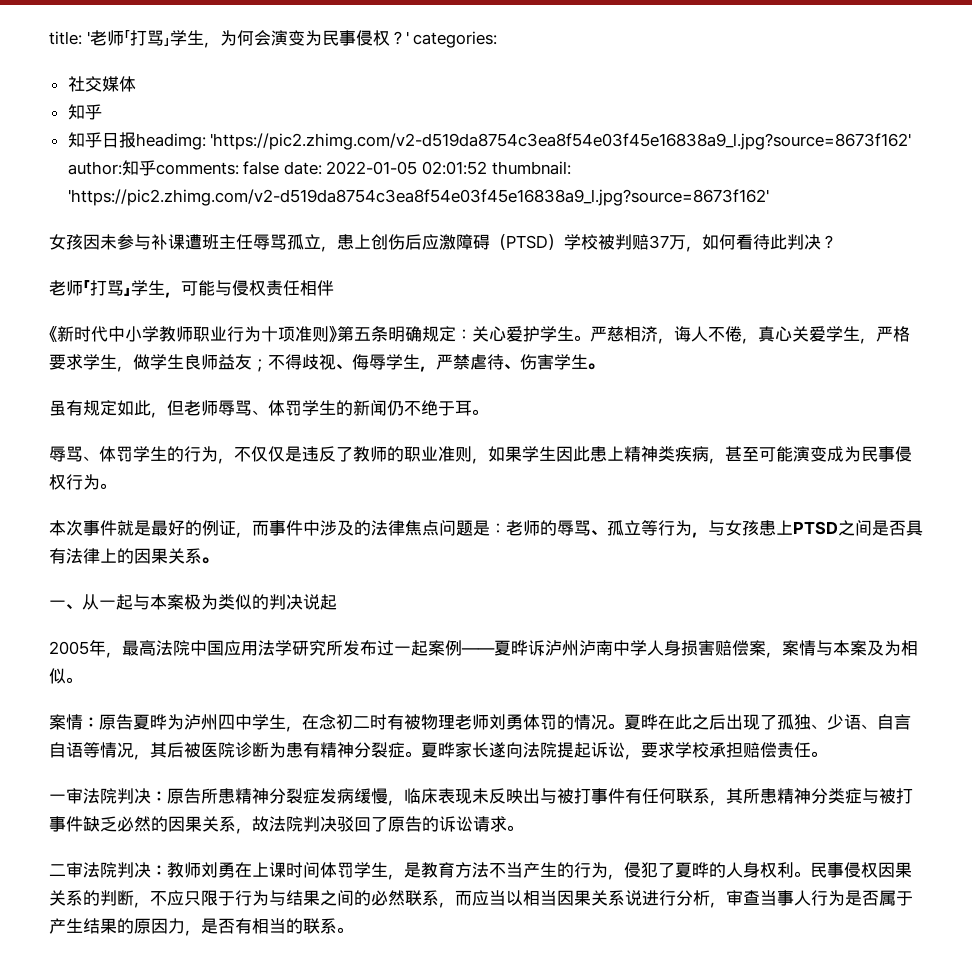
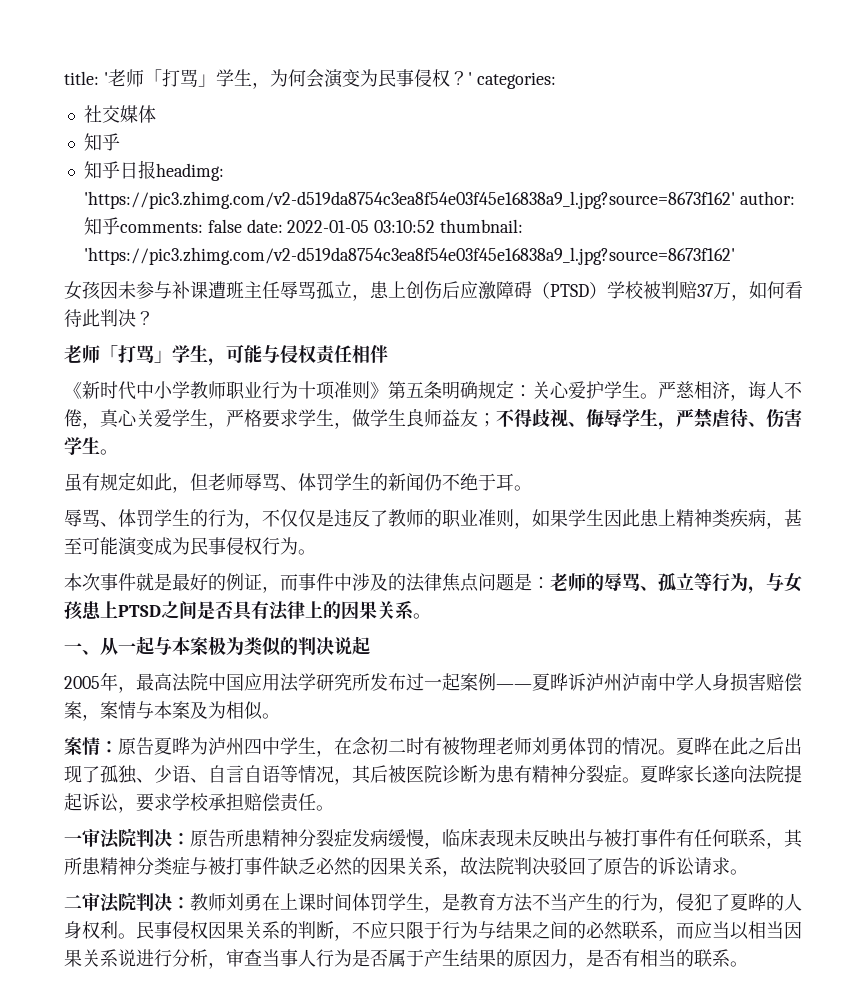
[210,133,912,150] 'https://pic2.zhimg.com/v2-d519da8754c3ea8f54e03f45e16838a9_l.jpg?source=8673f162' -> [83,191,735,209] 'https://pic3.zhimg.com/v2-d519da8754c3ea8f54e03f45e16838a9_l.jpg?source=8673f162'
[422,161,571,175] [67,189,769,206] 02:01:52 thumbnail: 'https://pic2.zhimg.com/v2-d519da8754c3ea8f54e03f45e16838a9_l.jpg?source=8673f162' -> [374,219,524,233] [83,247,735,265] 03:10:52 thumbnail: 'https://pic3.zhimg.com/v2-d519da8754c3ea8f54e03f45e16838a9_l.jpg?source=8673f162'

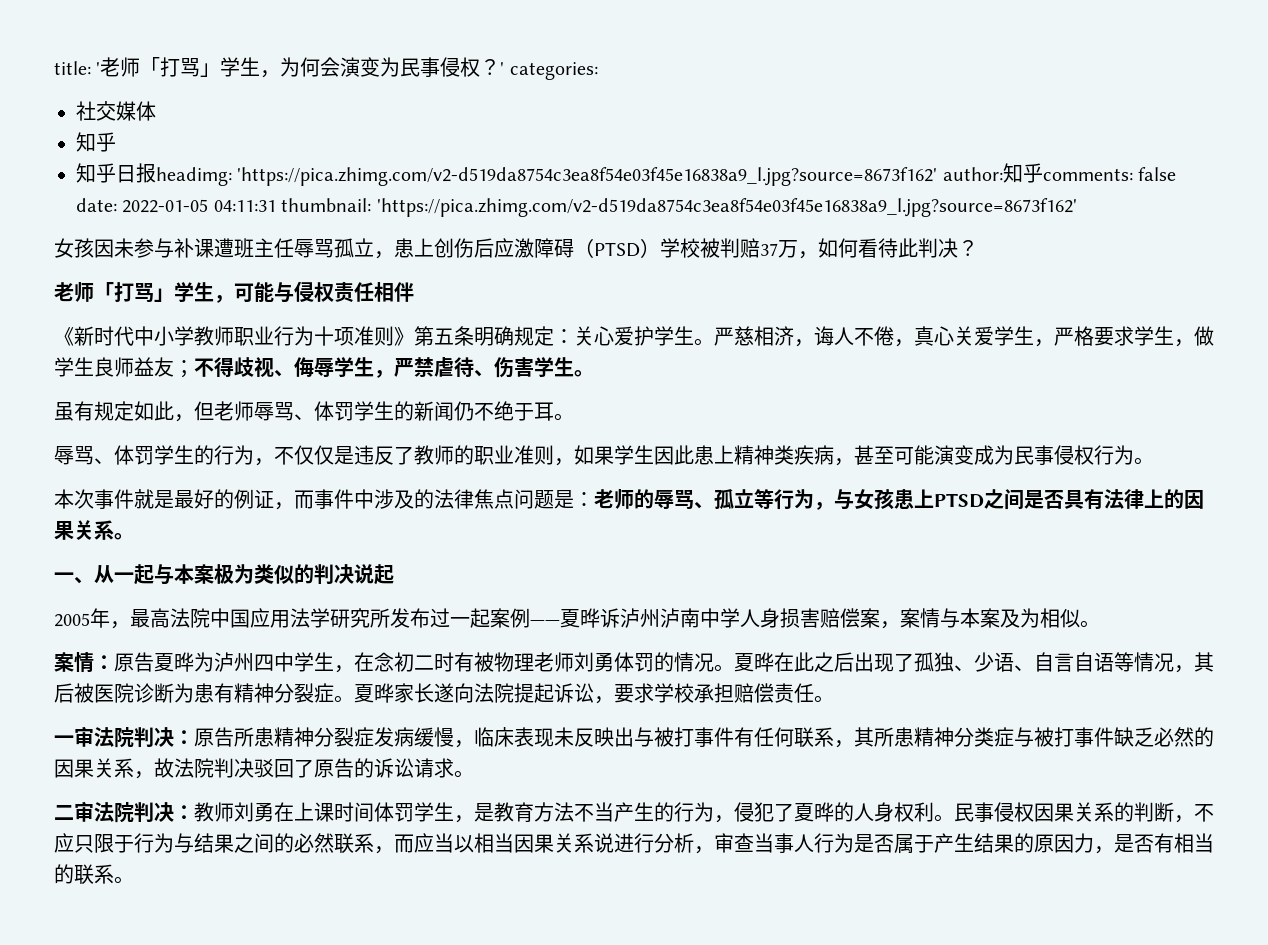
[83,191,735,209] 'https://pic3.zhimg.com/v2-d519da8754c3ea8f54e03f45e16838a9_l.jpg?source=8673f162' -> [237,167,938,186] 'https://pica.zhimg.com/v2-d519da8754c3ea8f54e03f45e16838a9_l.jpg?source=8673f162'
[374,219,524,233] [83,247,735,265] 03:10:52 thumbnail: 'https://pic3.zhimg.com/v2-d519da8754c3ea8f54e03f45e16838a9_l.jpg?source=8673f162' -> [213,198,1077,217] 04:11:31 thumbnail: 'https://pica.zhimg.com/v2-d519da8754c3ea8f54e03f45e16838a9_l.jpg?source=8673f162'

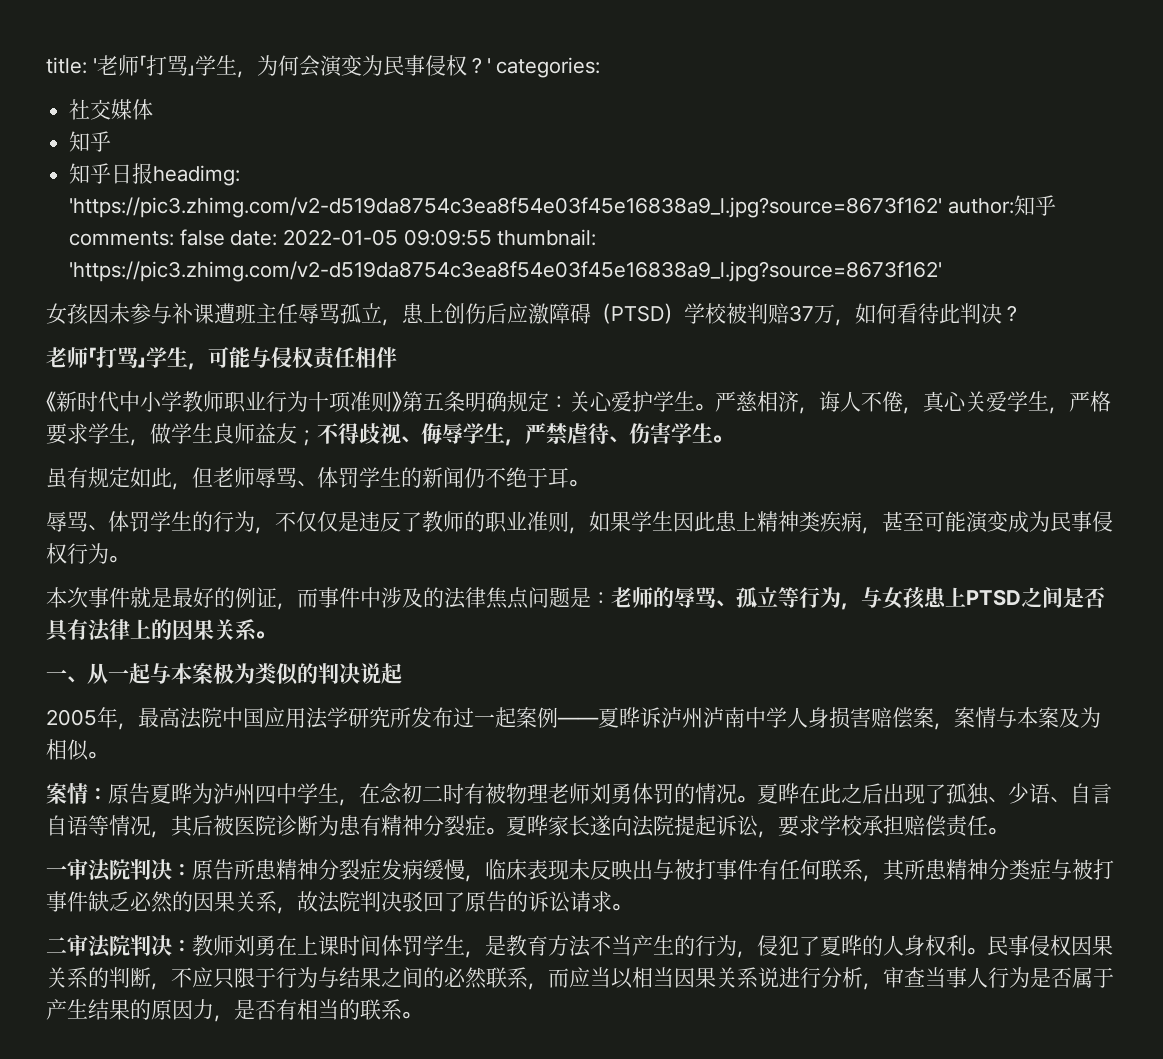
[237,167,938,186] 'https://pica.zhimg.com/v2-d519da8754c3ea8f54e03f45e16838a9_l.jpg?source=8673f162' -> [69,197,943,218] 'https://pic3.zhimg.com/v2-d519da8754c3ea8f54e03f45e16838a9_l.jpg?source=8673f162'
[213,198,1077,217] 04:11:31 thumbnail: 'https://pica.zhimg.com/v2-d519da8754c3ea8f54e03f45e16838a9_l.jpg?source=8673f162' -> [403,229,597,246] [69,261,943,282] 09:09:55 thumbnail: 'https://pic3.zhimg.com/v2-d519da8754c3ea8f54e03f45e16838a9_l.jpg?source=8673f162'

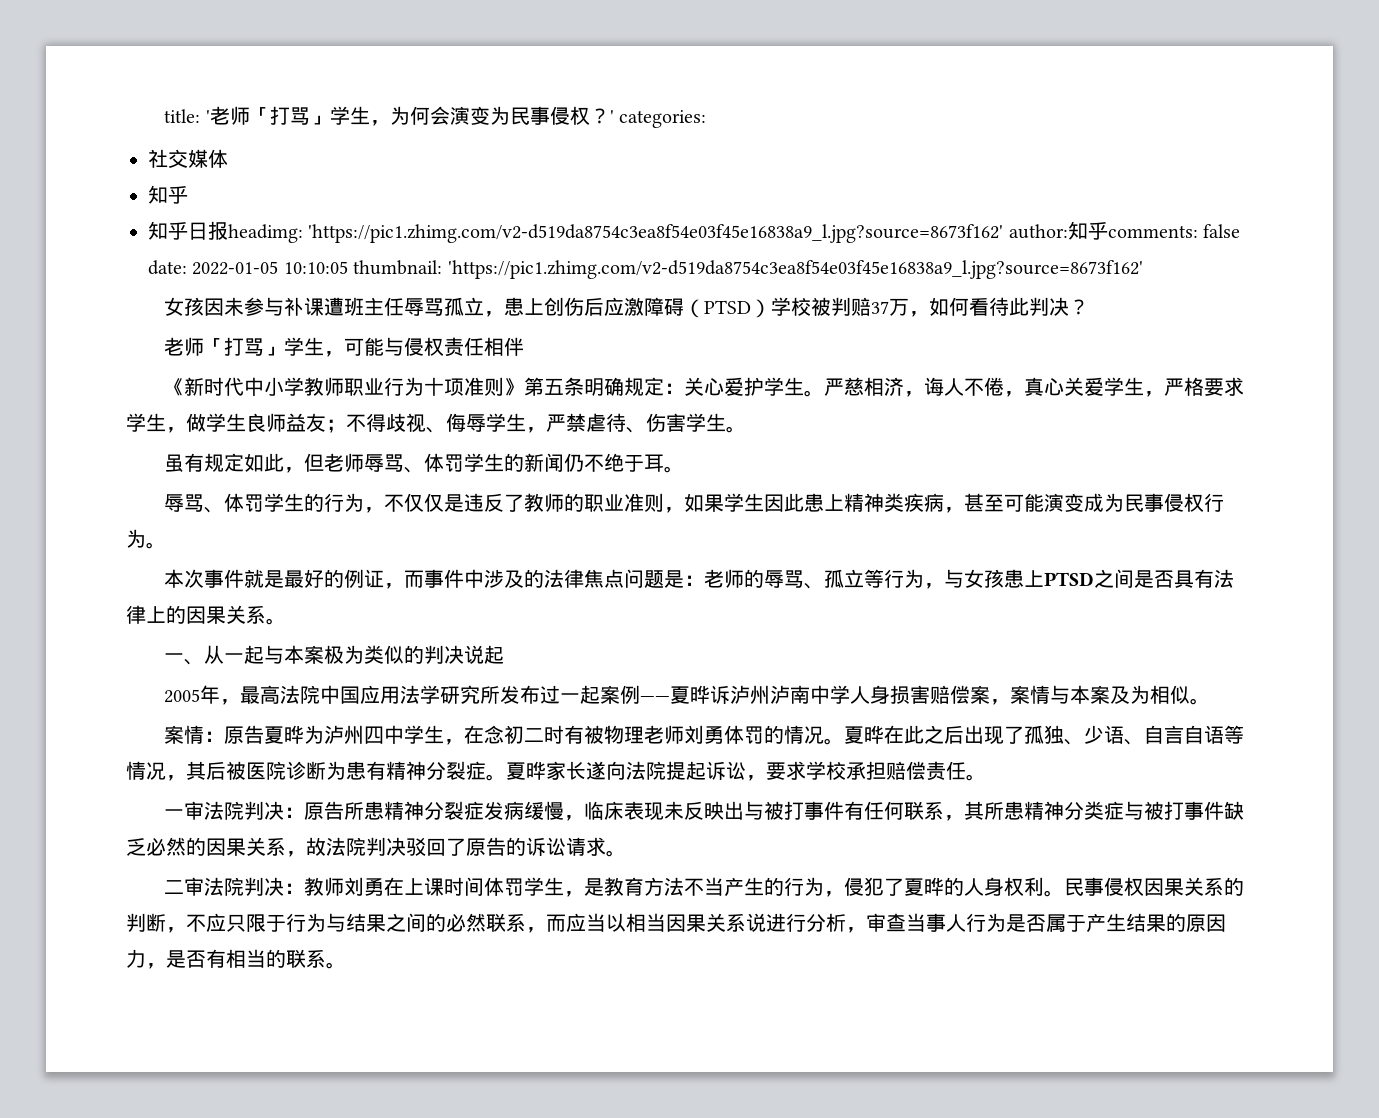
[69,197,943,218] 'https://pic3.zhimg.com/v2-d519da8754c3ea8f54e03f45e16838a9_l.jpg?source=8673f162' -> [308,224,1004,243] 'https://pic1.zhimg.com/v2-d519da8754c3ea8f54e03f45e16838a9_l.jpg?source=8673f162'
[403,229,597,246] [69,261,943,282] 09:09:55 thumbnail: 'https://pic3.zhimg.com/v2-d519da8754c3ea8f54e03f45e16838a9_l.jpg?source=8673f162' -> [283,260,1143,279] 10:10:05 thumbnail: 'https://pic1.zhimg.com/v2-d519da8754c3ea8f54e03f45e16838a9_l.jpg?source=8673f162'

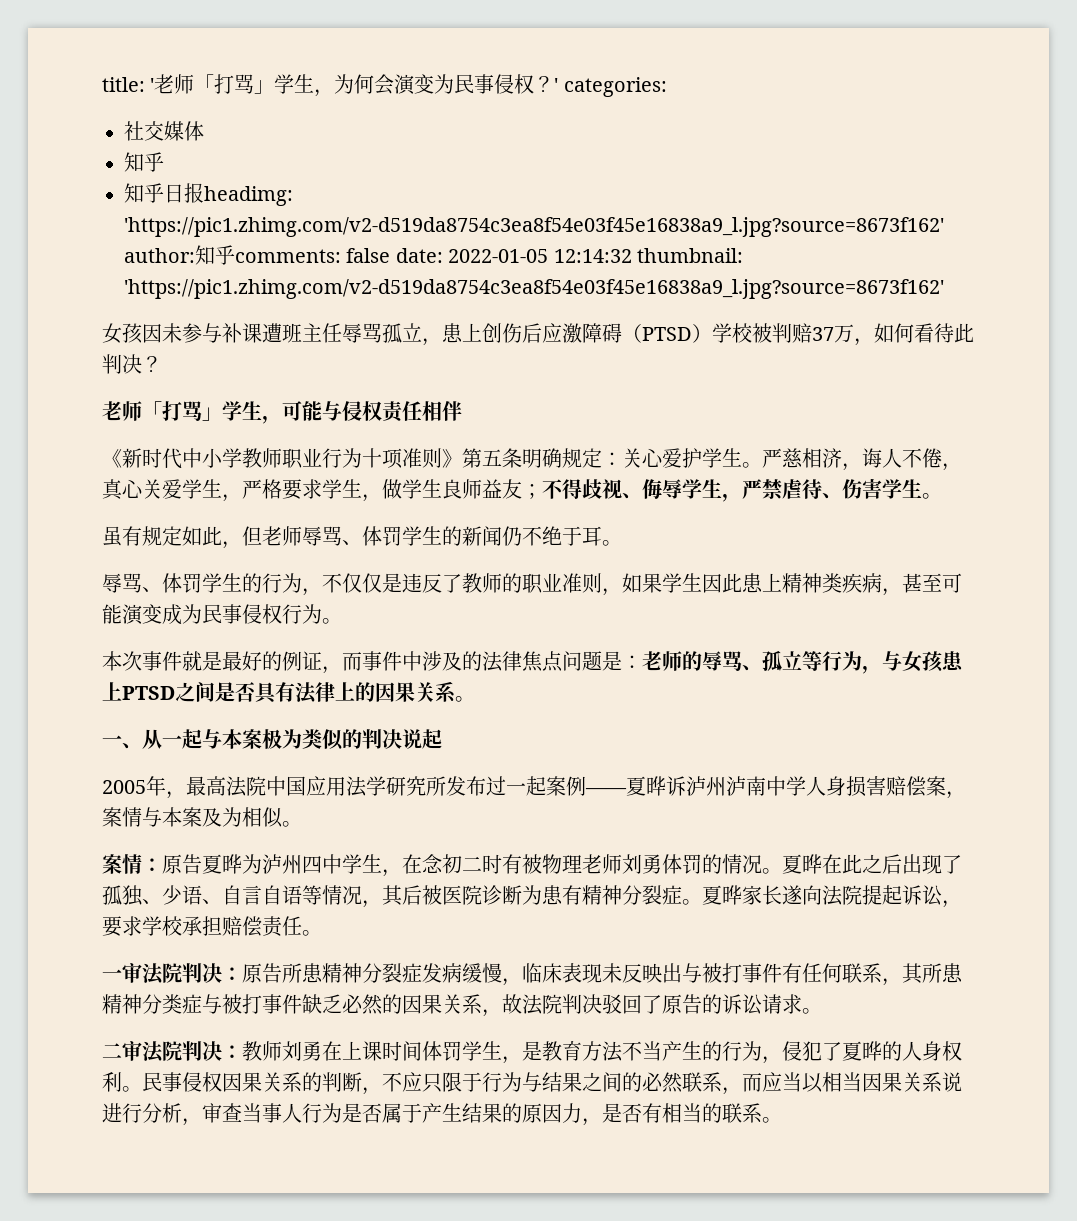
[283,261,348,274] 10:10:05 -> [553,249,632,263] 12:14:32

